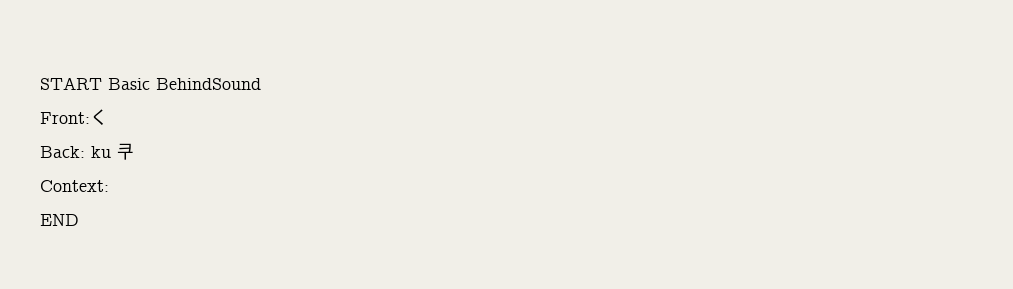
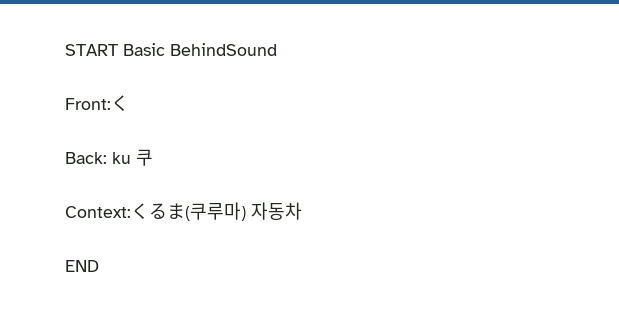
(109, 186) none -> [131,202,302,221] くるま(쿠루마) 자동차

